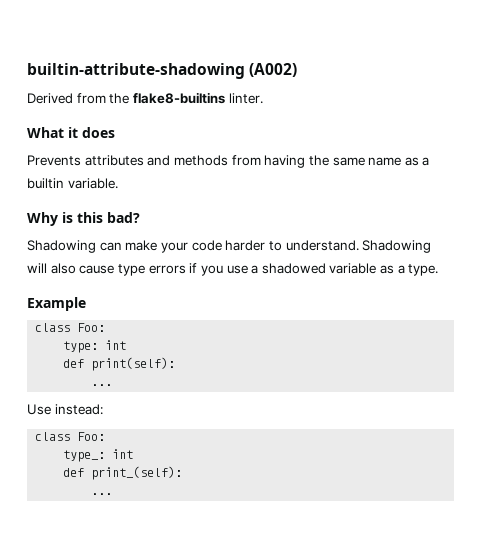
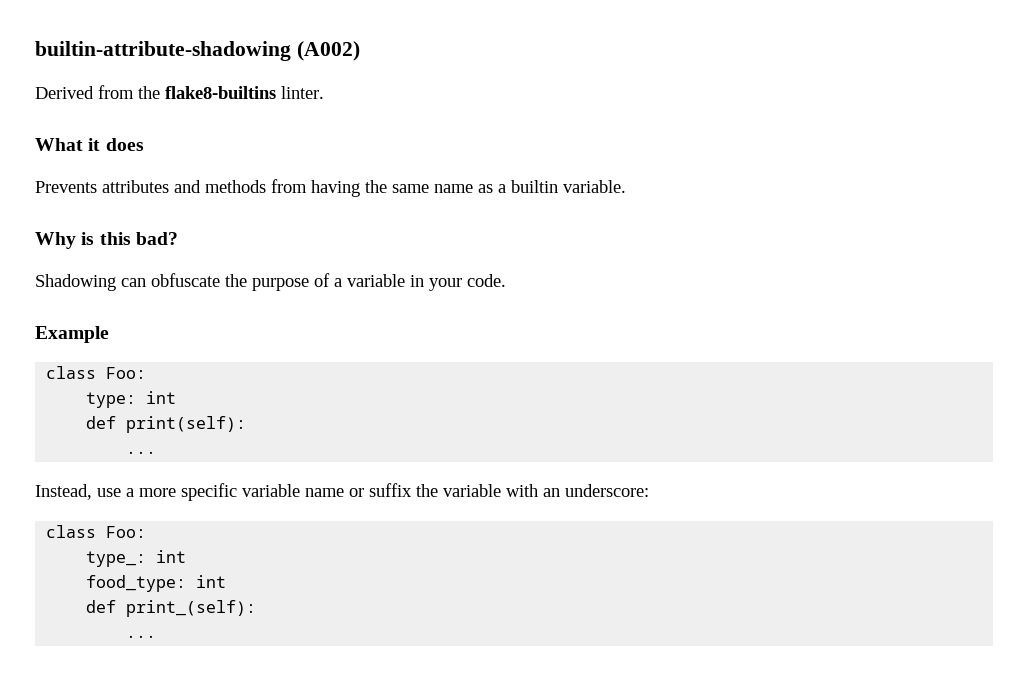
[125,240,432,253] [27,263,439,276] make your code harder to understand. Shadowing will also cause type errors if you use a shadowed variable as a type. -> [151,273,506,291] obfuscate the purpose of a variable in your code.
[27,404,103,415] Use instead: -> [35,483,649,501] Instead, use a more specific variable name or suffix the variable with an underscore:
(134, 454) none -> [86,575,227,592] // food_type: int

